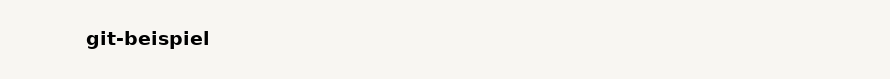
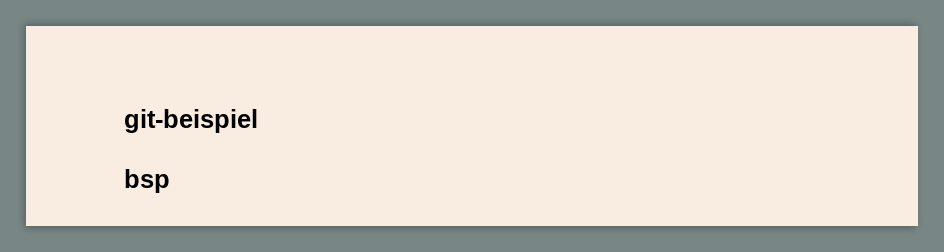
(210, 40) none -> [124,169,170,193] // bsp

